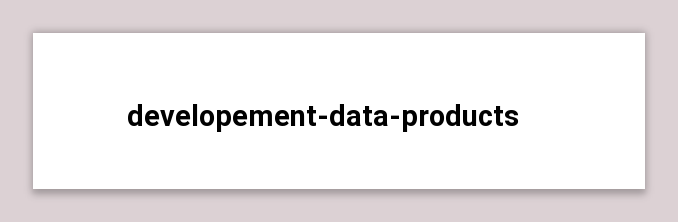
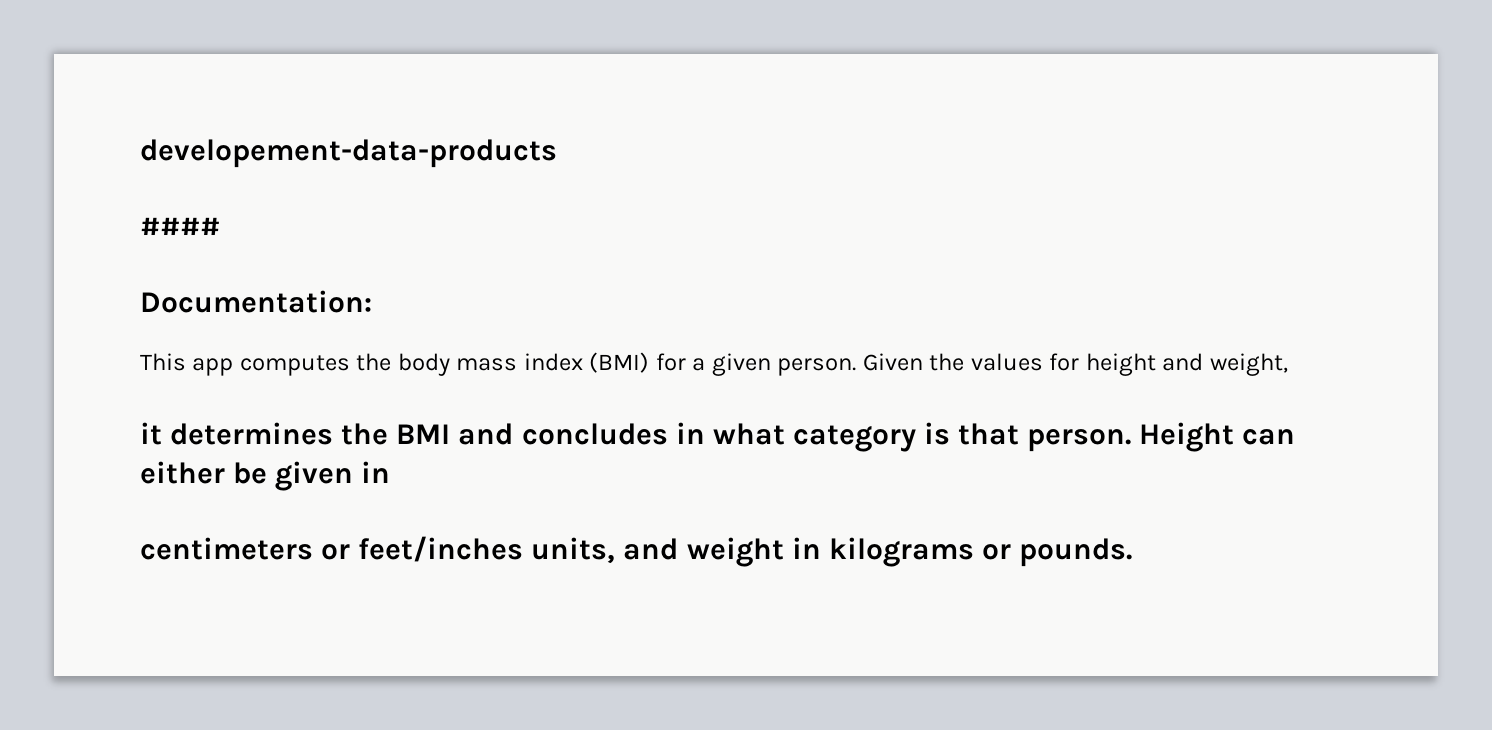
(519, 118) none -> [140,217,220,236] [140,290,372,313] [140,352,1288,376] [140,422,1296,452] [140,461,391,491] [140,536,1132,567] // #### // Documentation: // This app computes the body mass index (BMI) for a given person. Given the values for height and weight, // it determines the BMI and concludes in what category is that person. Height can either be given in // centimeters or feet/inches units, and weight in kilograms or pounds.

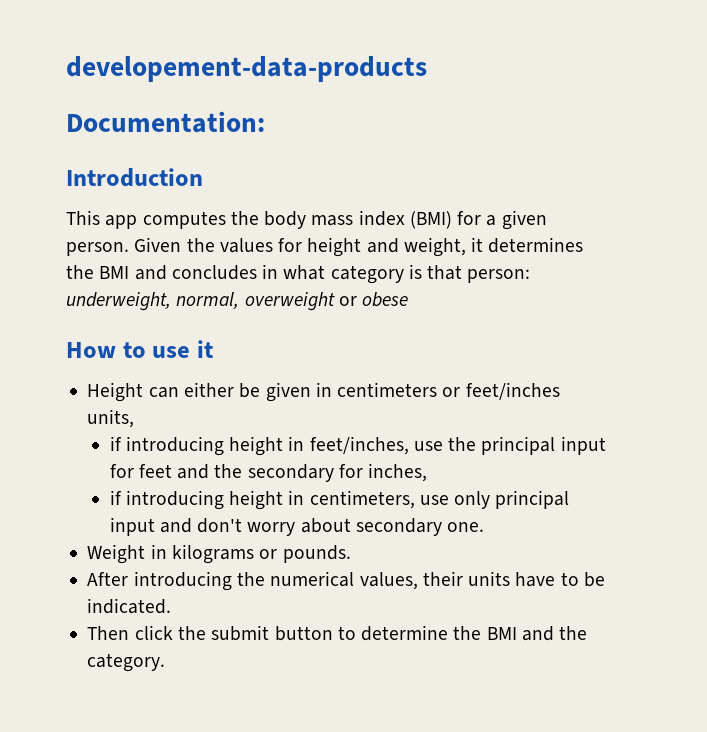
[140,217,220,236] [140,290,372,313] #### // Documentation: -> [66,111,265,133] [66,168,203,187] Documentation: // Introduction
(1288, 364) // -> (466, 247) none
[1027,429,1132,452] person. -> [467,269,531,283] [66,292,409,311] [66,340,213,358] person: underweight, normal, overweight or obese // How to use it //
(391, 472) // -> (332, 389) none
[623,537,1132,567] and weight in kilograms or pounds. -> [109,436,606,456] [109,463,428,482] [109,490,570,510] [109,517,485,536] [87,544,351,564] [87,571,605,591] [87,598,172,614] [87,625,588,641] [87,653,166,672] // if introducing height in feet/inches, use the principal input for feet and the secondary for inches, // if introducing height in centimeters, use only principal input and don't worry about secondary one. // Weight in kilograms or pounds. // After introducing the numerical values, their units have to be indicated. // Then click the submit button to determine the BMI and the category.

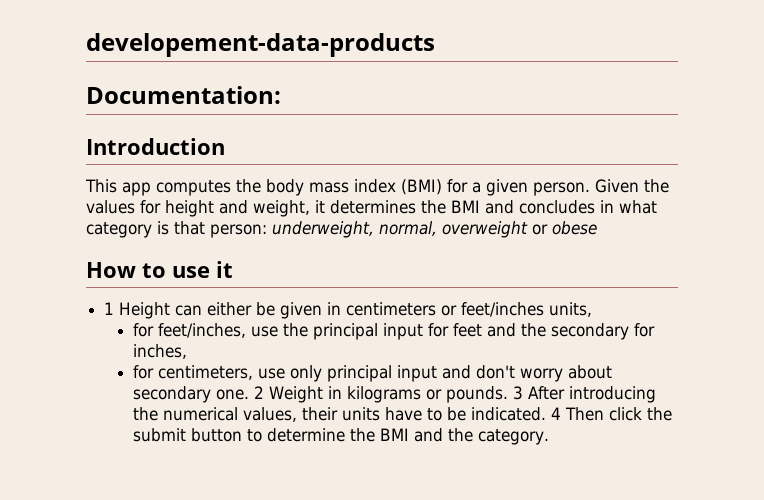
(213, 349) none -> [104,302,115,315] 1
[109,436,305,456] if introducing height in -> [132,323,154,337] for
[109,490,305,510] if introducing height in -> [132,365,154,379] for
(485, 527) // -> [253,386,264,399] 2
(351, 554) // -> [512,386,523,400] 3
(172, 606) // -> [550,407,561,420] 4

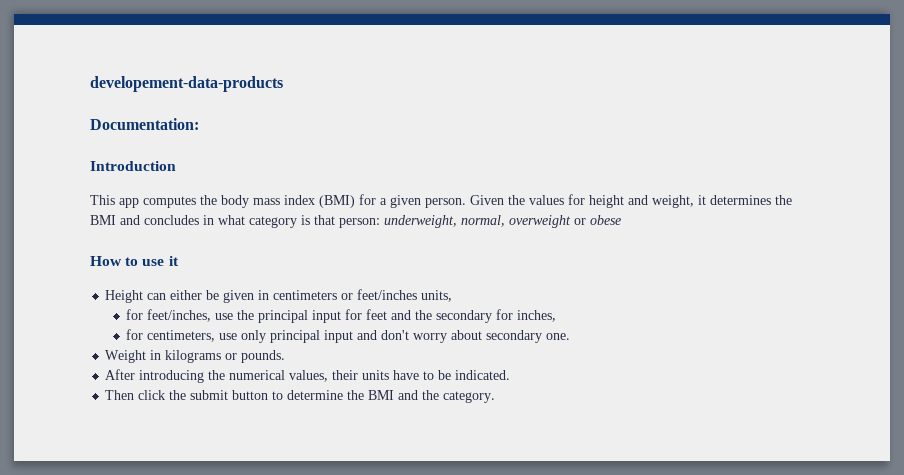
[104,302,115,315] 1 -> (179, 261) none
[253,386,264,399] 2 -> (571, 336) //
[512,386,523,400] 3 -> (286, 356) //
[550,407,561,420] 4 -> (511, 375) //

